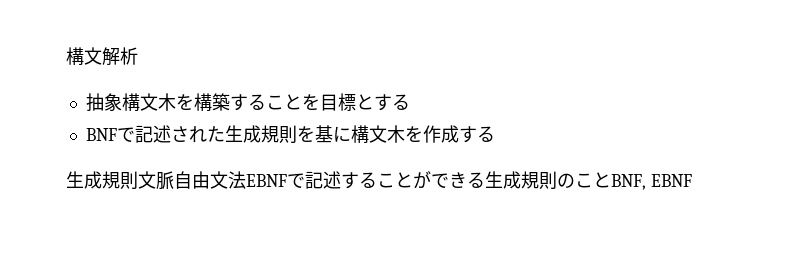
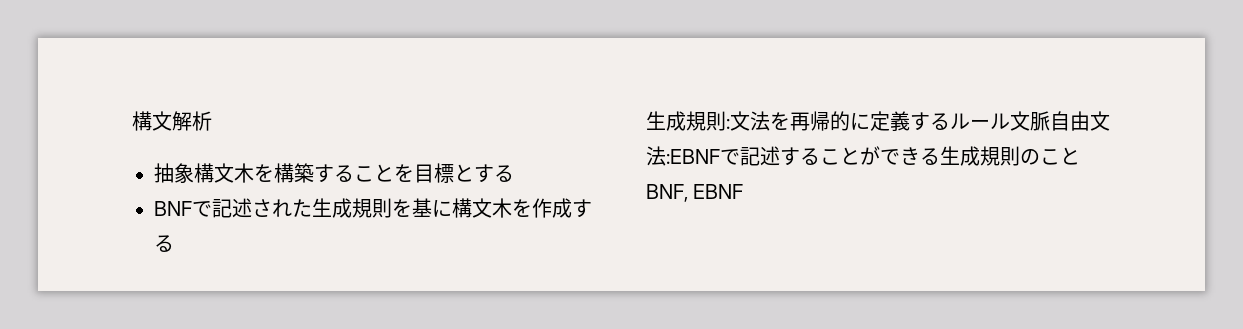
(138, 180) none -> [726,111,1010,131] :文法を再帰的に定義するルール
[246,174,287,187] EBNF -> [666,149,720,164] :EBNF

